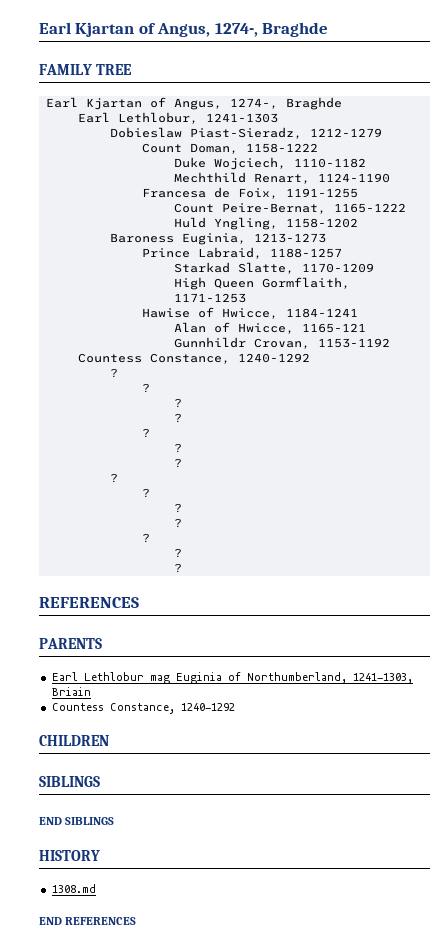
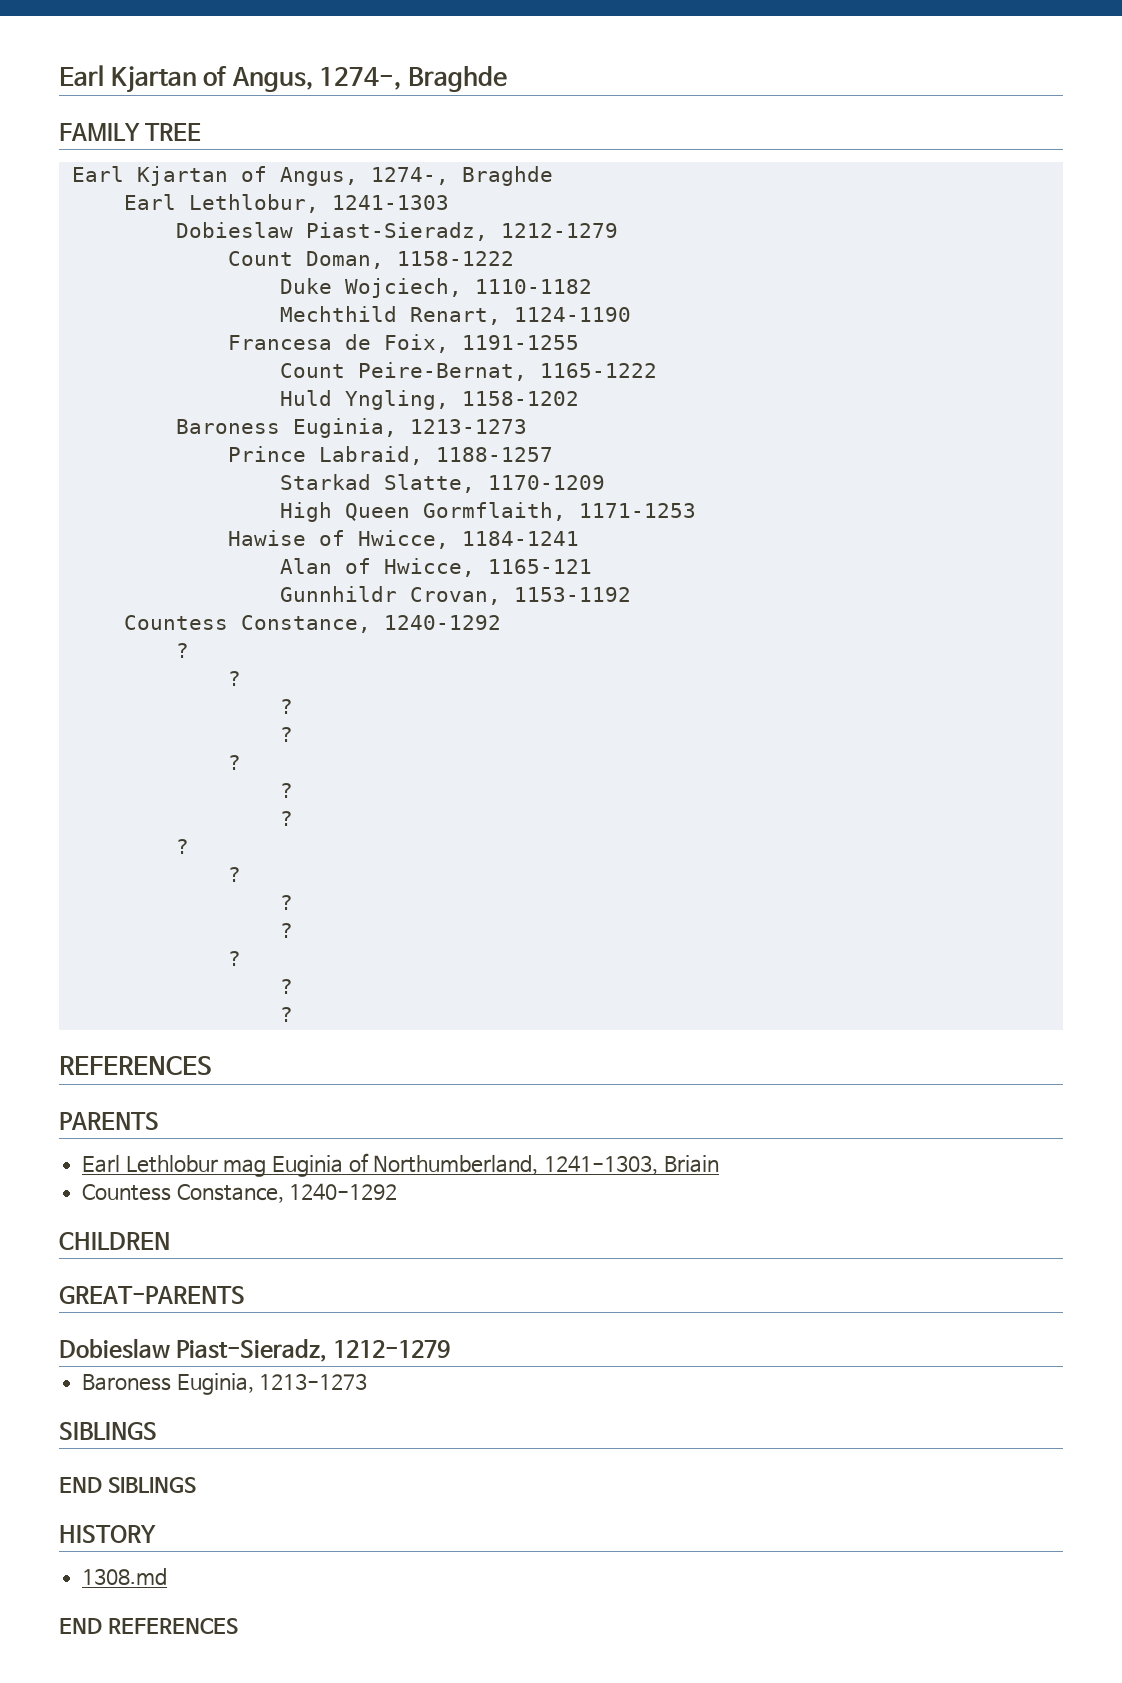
(109, 740) none -> [59,1286,245,1304] [59,1338,451,1362] [82,1373,368,1395] // GREAT-PARENTS // Dobieslaw Piast-Sieradz, 1212-1279 // Baroness Euginia, 1213-1273

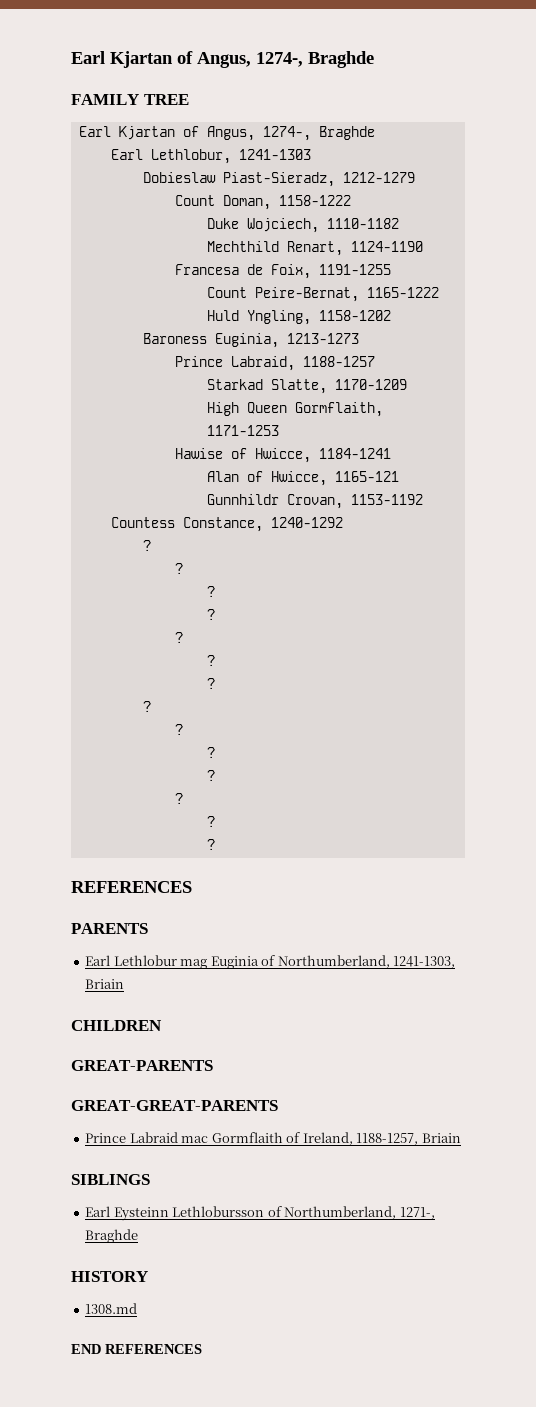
[82,1183,398,1203] // Countess Constance, 1240-1292 -> (125, 984) none
[59,1338,451,1362] [82,1373,368,1395] [59,1422,157,1440] [59,1477,196,1493] Dobieslaw Piast-Sieradz, 1212-1279 // Baroness Euginia, 1213-1273 // SIBLINGS // END SIBLINGS -> [71,1100,278,1111] [85,1132,461,1145] [71,1174,150,1185] [85,1206,435,1221] [85,1229,139,1243] GREAT-GREAT-PARENTS // Prince Labraid mac Gormflaith of Ireland, 1188-1257, Briain // SIBLINGS // Earl Eysteinn Lethlobursson of Northumberland, 1271-, Braghde

